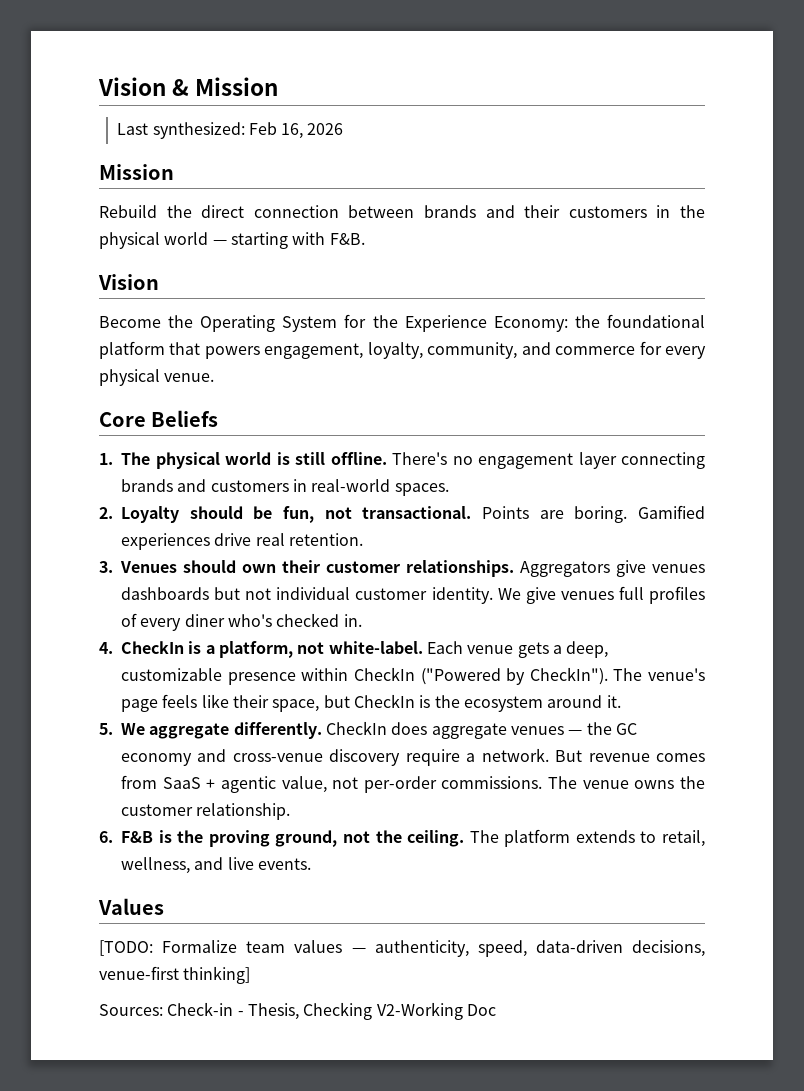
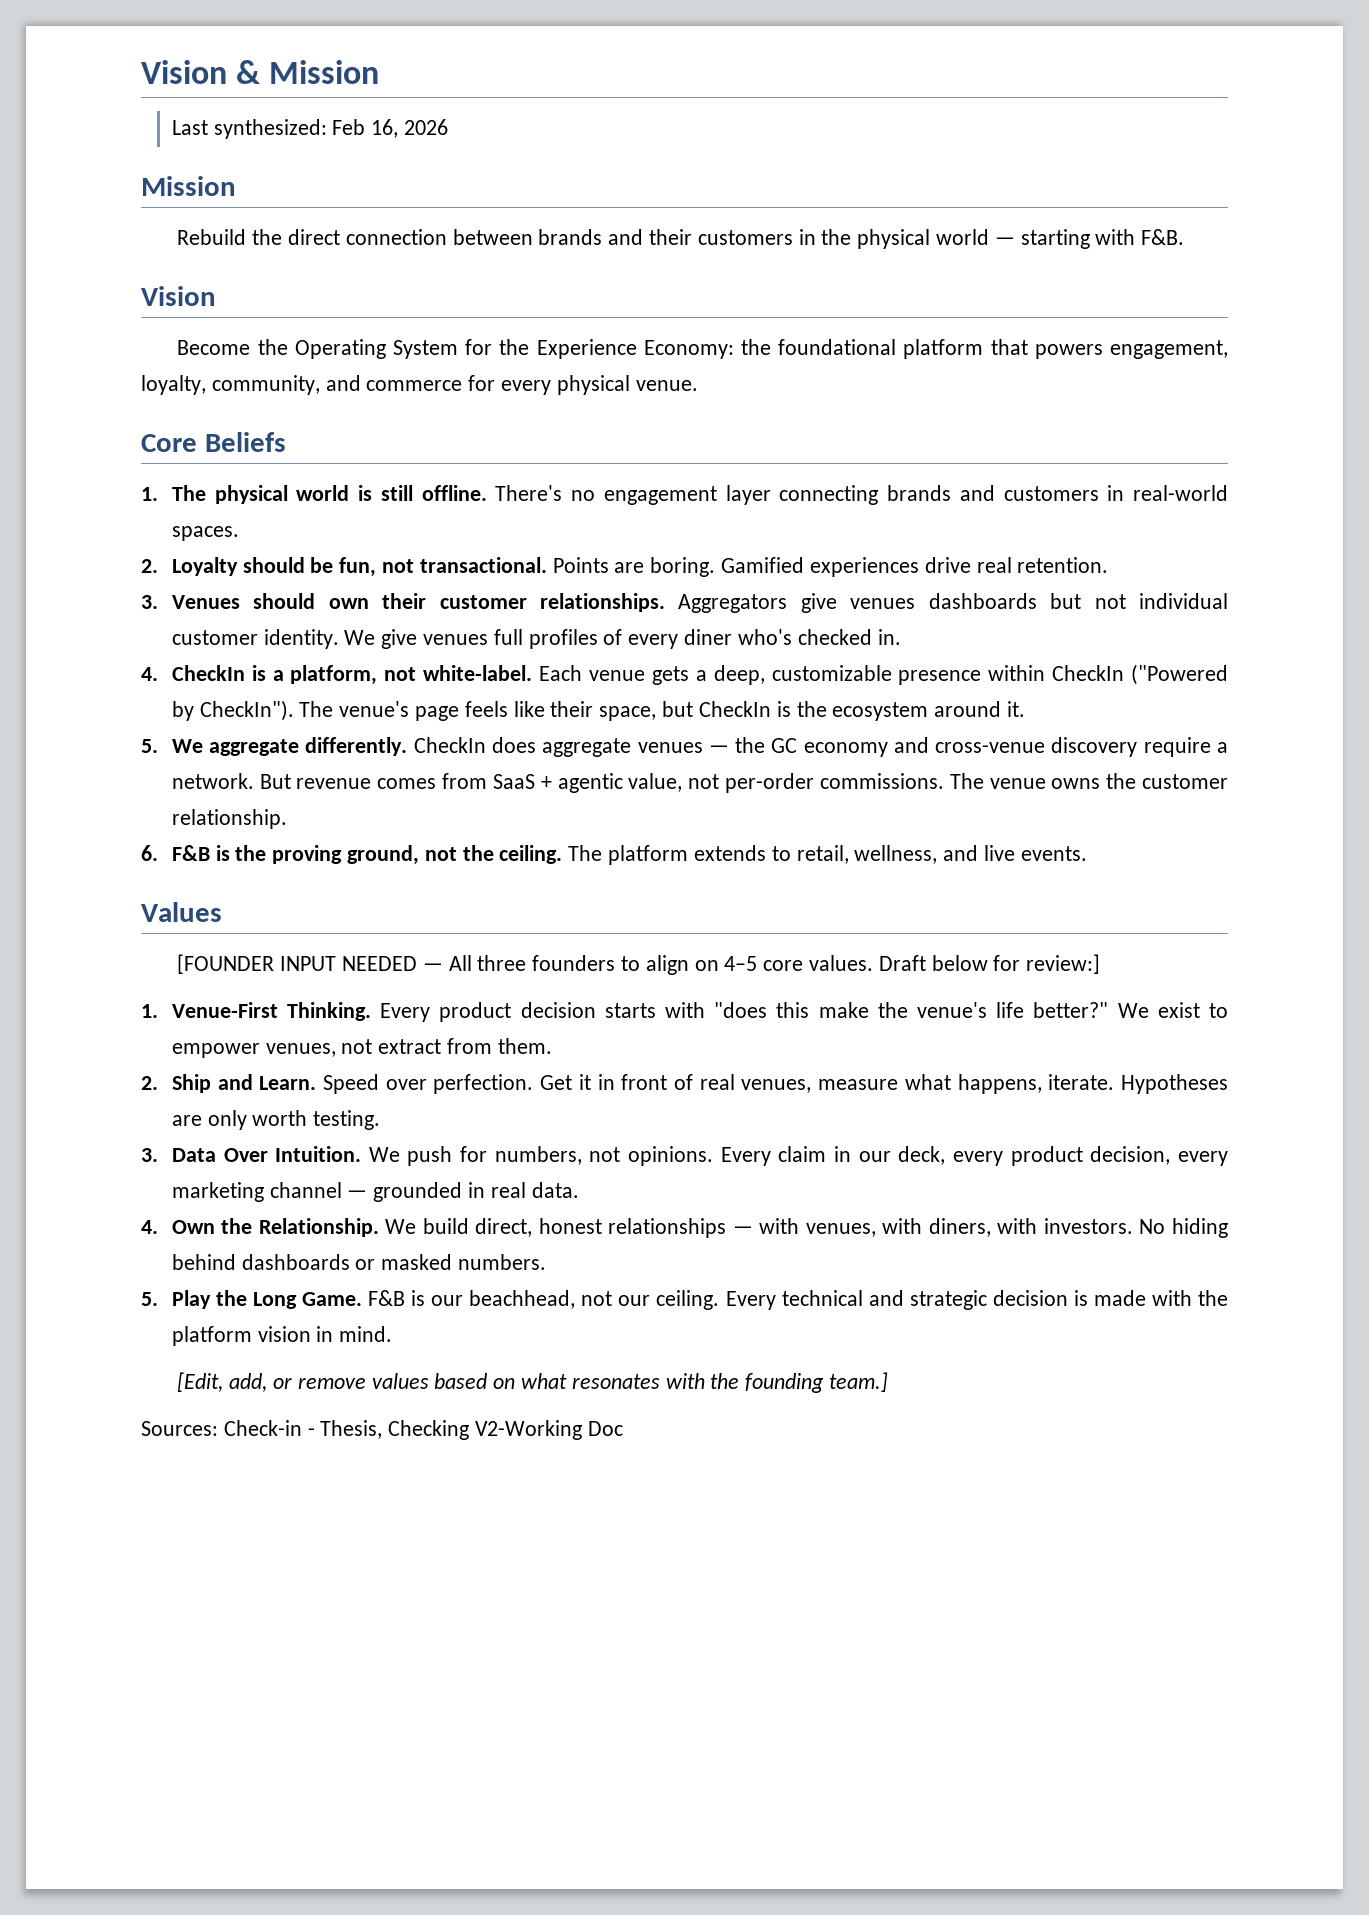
[99,940,705,957] [99,966,251,984] [TODO: Formalize team values — authenticity, speed, data-driven decisions, venue-first thinking] -> [177,954,1101,975] [141,1002,1229,1022] [171,1038,552,1058] [141,1074,1228,1094] [171,1110,381,1130] [141,1146,1229,1166] [171,1182,579,1202] [141,1218,1228,1238] [171,1254,547,1270] [141,1290,1228,1310] [171,1326,393,1346] [177,1372,889,1393] [FOUNDER INPUT NEEDED — All three founders to align on 4–5 core values. Draft below for review:] // 1. Venue-First Thinking. Every product decision starts with "does this make the venue's life better?" We exist to empower venues, not extract from them. // 2. Ship and Learn. Speed over perfection. Get it in front of real venues, measure what happens, iterate. Hypotheses are only worth testing. // 3. Data Over Intuition. We push for numbers, not opinions. Every claim in our deck, every product decision, every marketing channel — grounded in real data. // 4. Own the Relationship. We build direct, honest relationships — with venues, with diners, with investors. No hiding behind dashboards or masked numbers. // 5. Play the Long Game. F&B is our beachhead, not our ceiling. Every technical and strategic decision is made with the platform vision in mind. // [Edit, add, or remove values based on what resonates with the founding team.]

